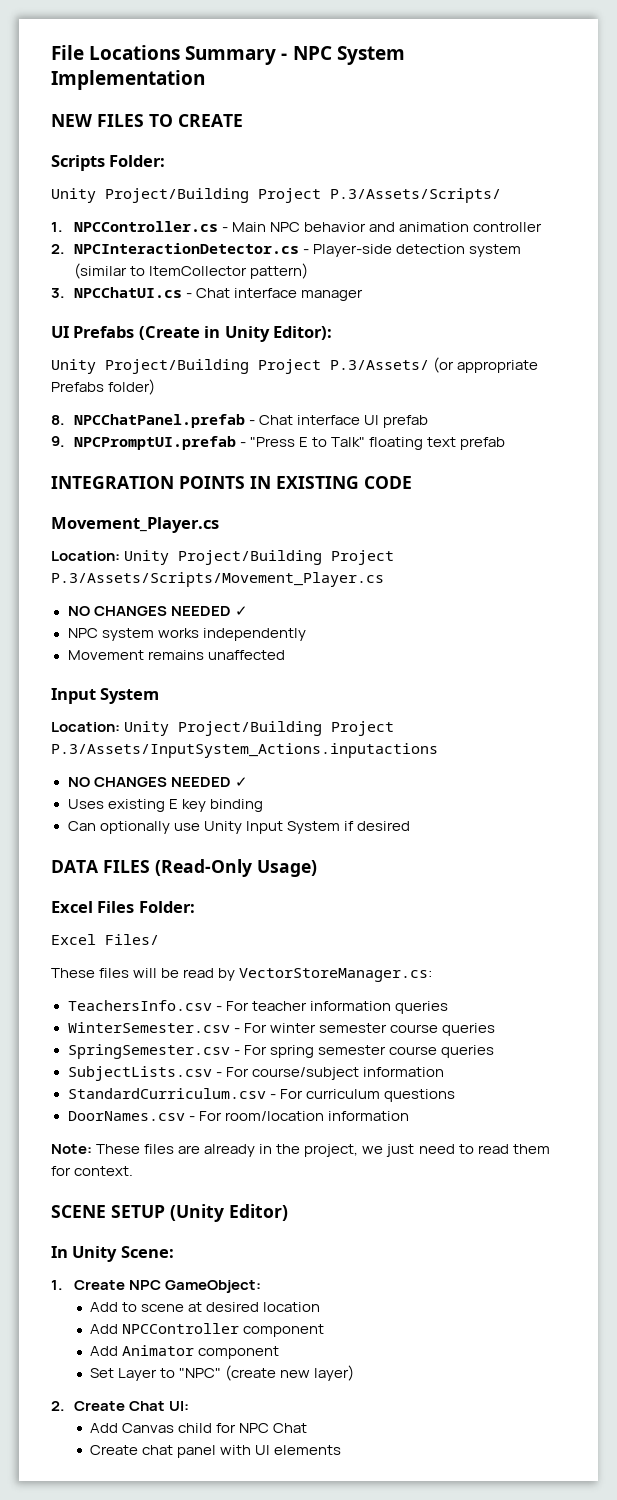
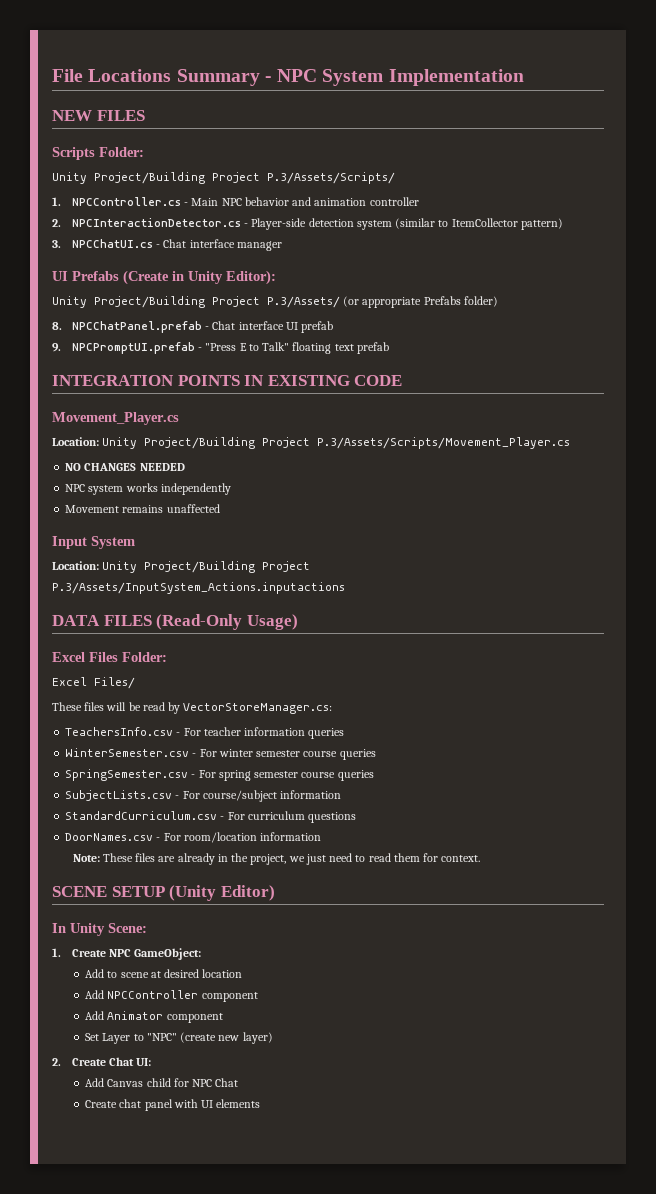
[149,114,243,127] TO CREATE -> (145, 115) none
[234,606,248,616] ✓ -> (185, 467) none
[67,777,248,787] [67,799,263,812] [67,821,410,834] // NO CHANGES NEEDED ✓ // Uses existing E key binding // Can optionally use Unity Input System if desired -> (345, 588) none

